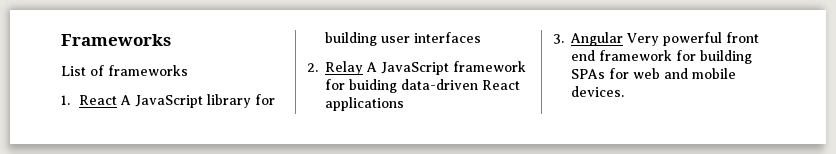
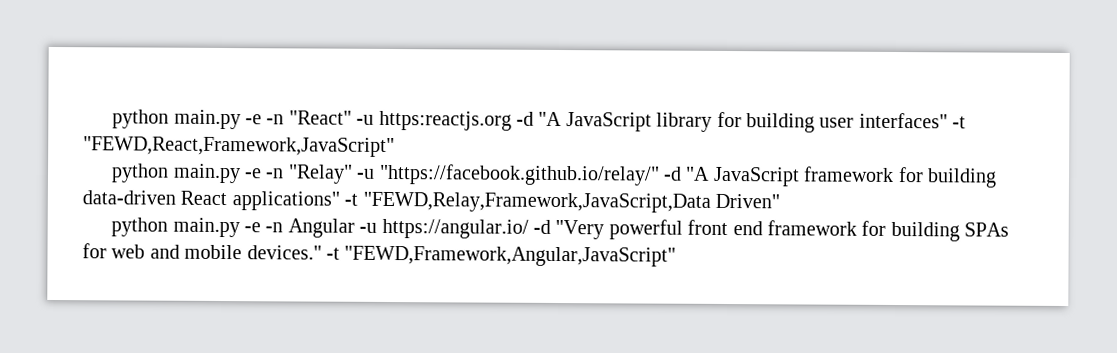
[61,34,171,46] [61,65,188,76] [61,95,131,105] Frameworks // List of frameworks // 1. React A -> [112,109,563,131] python main.py -e -n "React" -u https:reactjs.org -d "A
[413,32,481,43] [307,61,377,75] interfaces // 2. Relay A -> [858,112,967,129] [83,136,395,158] [111,163,711,186] interfaces" -t "FEWD,React,Framework,JavaScript" // python main.py -e -n "Relay" -u "https://facebook.github.io/relay/" -d "A
[349,79,397,93] buiding -> [927,168,998,188] building
[325,97,404,111] [553,32,659,46] applications // 3. Angular Very -> [231,191,780,213] [111,217,605,240] applications" -t "FEWD,Relay,Framework,JavaScript,Data Driven" // python main.py -e -n Angular -u https://angular.io/ -d "Very
[571,86,624,97] devices. -> [246,245,677,267] devices." -t "FEWD,Framework,Angular,JavaScript"

